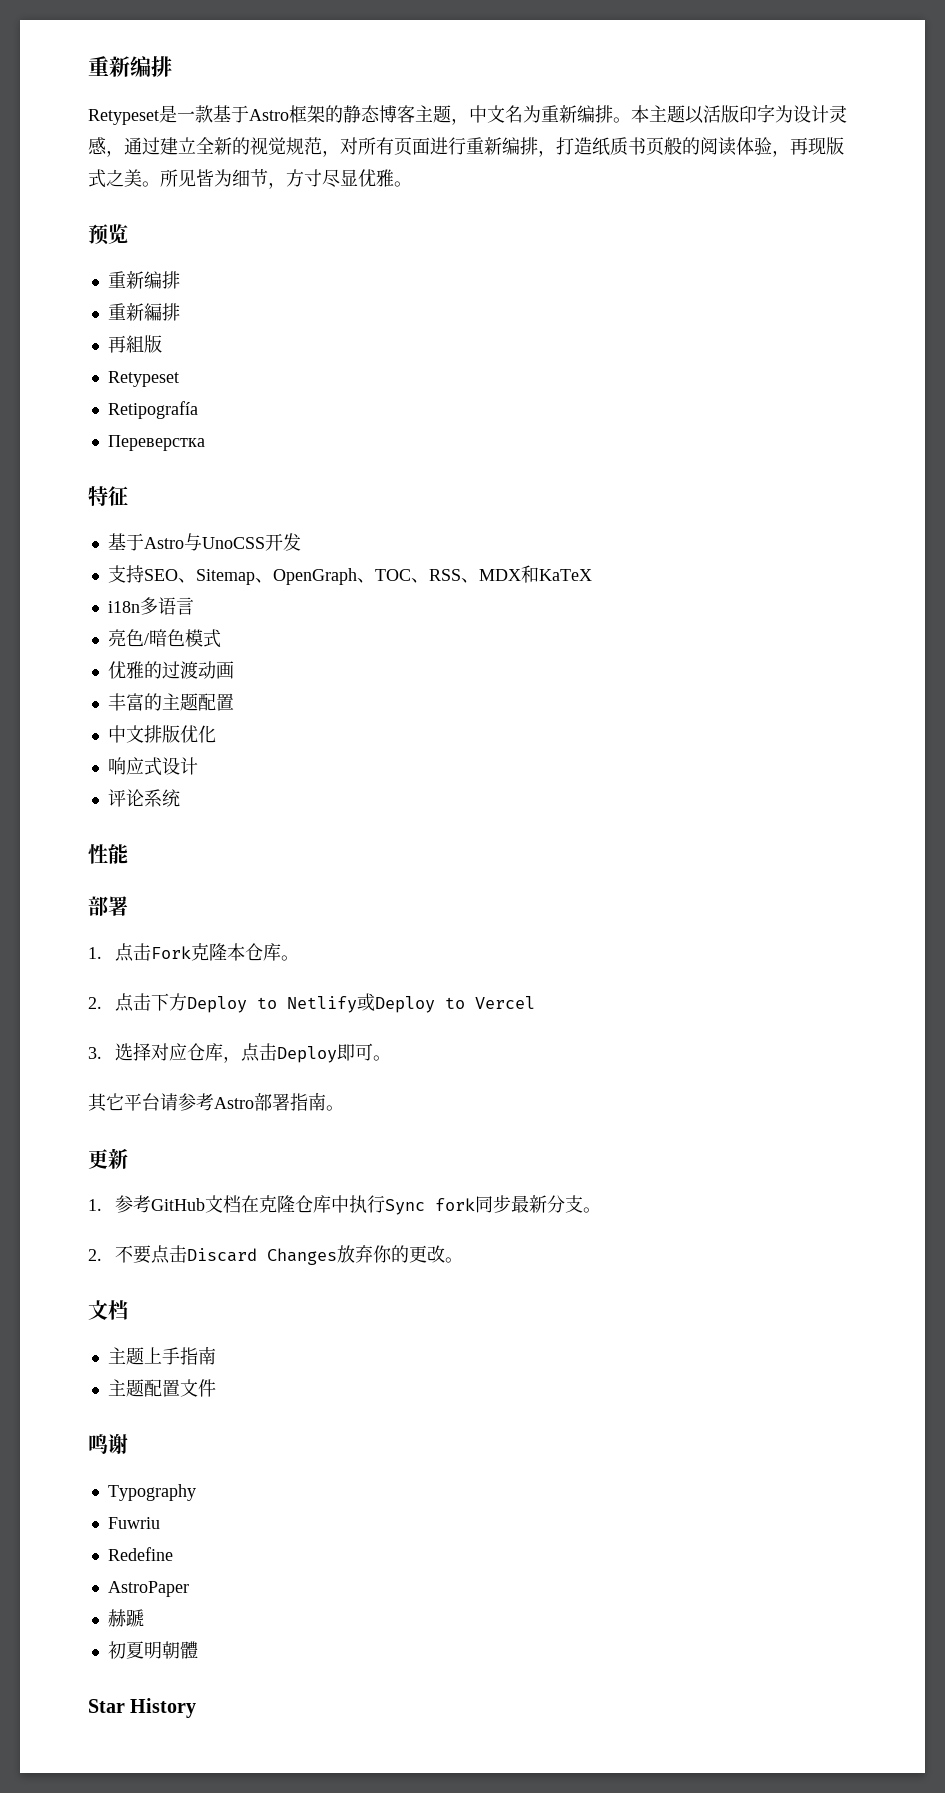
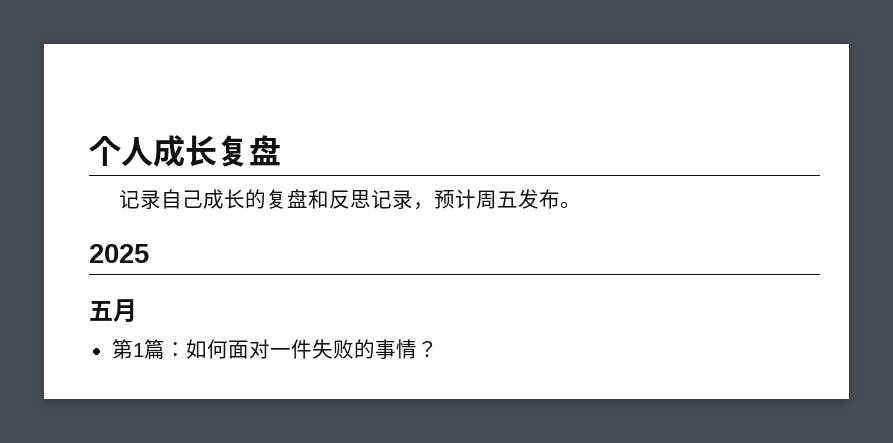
[88,56,172,77] [88,104,847,125] [88,137,844,157] [88,169,412,189] [88,224,128,245] [107,271,180,289] [107,303,180,321] [107,335,162,353] [107,371,179,387] [107,401,198,419] [107,435,205,451] [88,486,128,506] [107,533,301,551] [107,565,592,585] [107,597,194,615] [107,629,221,648] [107,661,234,679] [107,693,234,711] [107,725,216,743] [107,757,198,776] [107,789,180,807] [88,844,128,864] [88,896,128,916] [88,943,300,962] [88,993,536,1013] [88,1042,392,1063] [88,1092,344,1112] [88,1148,128,1169] [88,1195,602,1215] [88,1245,464,1265] [88,1300,128,1320] [107,1346,216,1365] [107,1379,216,1397] [88,1434,128,1454] [107,1484,196,1501] [107,1517,160,1529] [107,1547,173,1561] [107,1581,189,1597] [107,1609,144,1627] [107,1641,198,1659] [88,1698,197,1718] 重新编排 // Retypeset是一款基于Astro框架的静态博客主题，中文名为重新编排。本主题以活版印字为设计灵感，通过建立全新的视觉规范，对所有页面进行重新编排，打造纸质书页般的阅读体验，再现版式之美。所见皆为细节，方寸尽显优雅。 // 预览 // 重新编排 // 重新編排 // 再組版 // Retypeset // Retipografía // Переверстка // 特征 // 基于Astro与UnoCSS开发 // 支持SEO、Sitemap、OpenGraph、TOC、RSS、MDX和KaTeX // i18n多语言 // 亮色/暗色模式 // 优雅的过渡动画 // 丰富的主题配置 // 中文排版优化 // 响应式设计 // 评论系统 // 性能 // 部署 // 1.点击Fork克隆本仓库。 // 2.点击下方Deploy to Netlify或Deploy to Vercel // 3.选择对应仓库，点击Deploy即可。 // 其它平台请参考Astro部署指南。 // 更新 // 1.参考GitHub文档在克隆仓库中执行Sync fork同步最新分支。 // 2.不要点击Discard Changes放弃你的更改。 // 文档 // 主题上手指南 // 主题配置文件 // 鸣谢 // Typography // Fuwriu // Redefine // AstroPaper // 赫蹏 // 初夏明朝體 // Star History -> [89,135,281,167] [118,189,581,210] [89,244,149,263] [89,299,137,323] [111,339,438,360] 个人成长复盘 // 记录自己成长的复盘和反思记录，预计周五发布。 // 2025 // 五月 // 第1篇：如何面对一件失败的事情？

